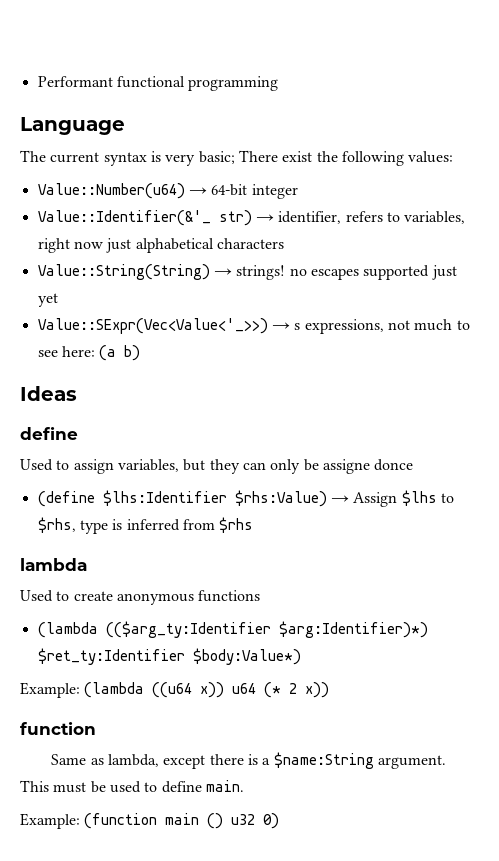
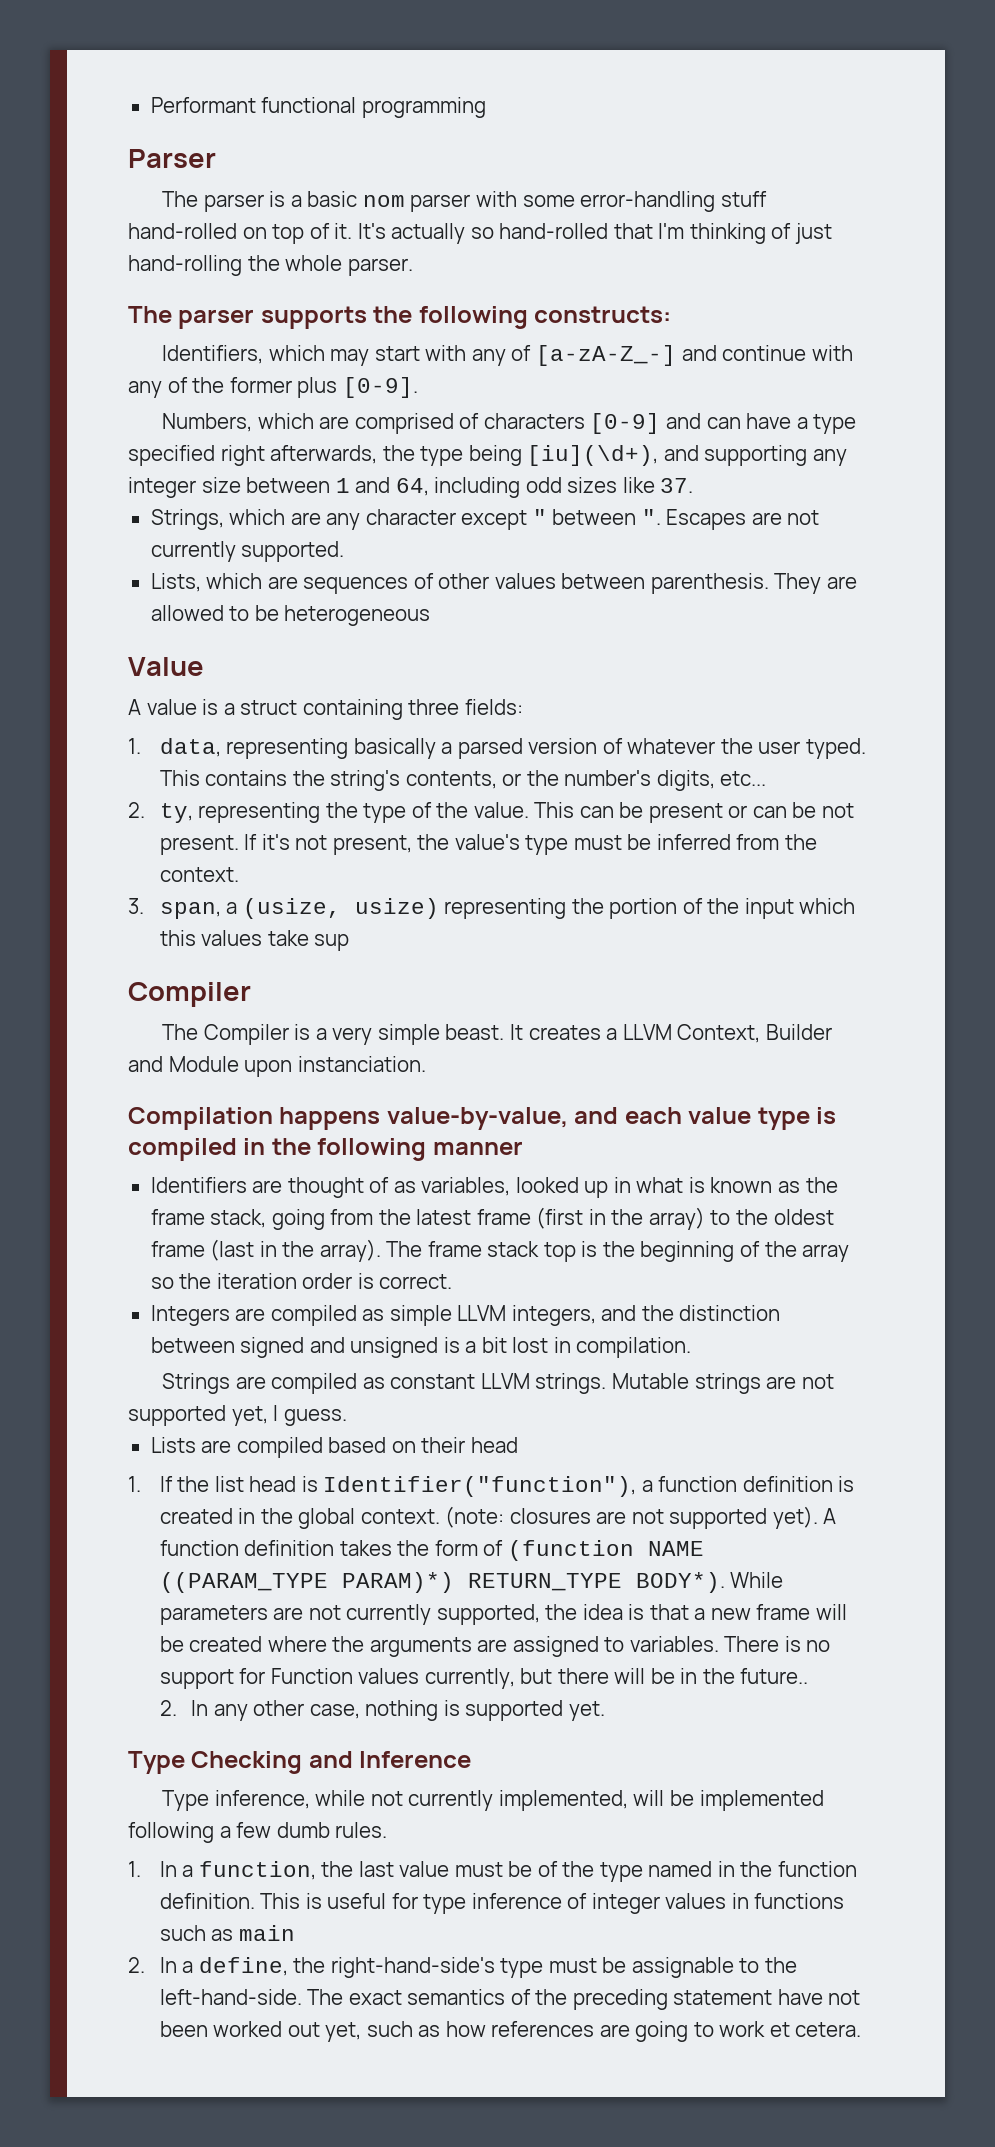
[20,117,125,135] [20,150,454,166] [37,183,298,199] [37,210,466,226] [37,238,284,253] [37,264,457,280] [37,293,58,307] [37,318,470,334] [37,345,141,361] [20,386,77,401] [20,427,78,440] [20,459,414,474] [37,490,454,507] [37,517,254,534] [20,558,87,571] [20,590,261,605] [37,621,428,638] [37,648,301,665] [20,682,330,698] [20,722,96,735] [51,752,446,769] [20,780,244,793] [20,813,280,829] Language // The current syntax is very basic; There exist the following values: // Value::Number(u64) → 64-bit integer // Value::Identifier(&'_ str) → identifier, refers to variables, right now just alphabetical characters // Value::String(String) → strings! no escapes supported just yet // Value::SExpr(Vec<Value<'_>>) → s expressions, not much to see here: (a b) // Ideas // define // Used to assign variables, but they can only be assigne donce // (define $lhs:Identifier $rhs:Value) → Assign $lhs to $rhs, type is inferred from $rhs // lambda // Used to create anonymous functions // (lambda (($arg_ty:Identifier $arg:Identifier)*) $ret_ty:Identifier $body:Value*) // Example: (lambda ((u64 x)) u64 (* 2 x)) // function // Same as lambda, except there is a $name:String argument. This must be used to define main. // Example: (function main () u32 0) -> [128,149,216,168] [162,191,767,212] [128,223,832,244] [128,255,413,276] [128,306,672,329] [162,345,853,366] [128,377,418,398] [162,413,857,434] [128,445,847,466] [128,477,694,498] [150,509,820,530] [150,541,345,562] [150,573,857,594] [150,605,431,626] [128,657,204,676] [128,699,523,720] [128,738,866,759] [159,770,767,791] [128,802,854,823] [159,834,817,855] [159,867,239,882] [128,898,856,919] [159,930,350,951] [128,982,251,1007] [162,1024,832,1045] [128,1056,426,1077] [128,1107,837,1130] [128,1138,523,1161] [150,1177,838,1198] [150,1207,834,1230] [150,1239,850,1262] [150,1273,453,1289] [150,1305,781,1326] [150,1337,692,1358] [162,1373,834,1394] [128,1405,347,1426] [150,1437,518,1458] [128,1476,855,1497] [159,1506,837,1529] [159,1540,704,1561] [159,1572,784,1593] [159,1604,847,1625] [159,1636,831,1657] [159,1668,809,1689] [159,1700,605,1721] [128,1751,472,1774] [162,1790,824,1811] [128,1822,388,1843] [128,1861,857,1882] [159,1893,845,1914] [159,1925,295,1941] [128,1957,797,1978] [159,1989,861,2010] [159,2021,862,2042] Parser // The parser is a basic nom parser with some error-handling stuff hand-rolled on top of it. It's actually so hand-rolled that I'm thinking of just hand-rolling the whole parser. // The parser supports the following constructs: // Identifiers, which may start with any of [a-zA-Z_-] and continue with any of the former plus [0-9]. // Numbers, which are comprised of characters [0-9] and can have a type specified right afterwards, the type being [iu](\d+), and supporting any integer size between 1 and 64, including odd sizes like 37. // Strings, which are any character except " between ". Escapes are not currently supported. // Lists, which are sequences of other values between parenthesis. They are allowed to be heterogeneous // Value // A value is a struct containing three fields: // 1. data, representing basically a parsed version of whatever the user typed. This contains the string's contents, or the number's digits, etc... // 2. ty, representing the type of the value. This can be present or can be not present. If it's not present, the value's type must be inferred from the context. // 3. span, a (usize, usize) representing the portion of the input which this values take sup // Compiler // The Compiler is a very simple beast. It creates a LLVM Context, Builder and Module upon instanciation. // Compilation happens value-by-value, and each value type is compiled in the following manner // Identifiers are thought of as variables, looked up in what is known as the frame stack, going from the latest frame (first in the array) to the oldest frame (last in the array). The frame stack top is the beginning of the array so the iteration order is correct. // Integers are compiled as simple LLVM integers, and the distinction between signed and unsigned is a bit lost in compilation. // Strings are compiled as constant LLVM strings. Mutable strings are not supported yet, I guess. // Lists are compiled based on their head // 1. If the list head is Identifier("function"), a function definition is created in the global context. (note: closures are not supported yet). A function definition takes the form of (function NAME ((PARAM_TYPE PARAM)*) RETURN_TYPE BODY*). While parameters are not currently supported, the idea is that a new frame will be created where the arguments are assigned to variables. There is no support for Function values currently, but there will be in the future.. // 2. In any other case, nothing is supported yet. // Type Checking and Inference // Type inference, while not currently implemented, will be implemented following a few dumb rules. // 1. In a function, the last value must be of the type named in the function definition. This is useful for type inference of integer values in functions such as main // 2. In a define, the right-hand-side's type must be assignable to the left-hand-side. The exact semantics of the preceding statement have not been worked out yet, such as how references are going to work et cetera.

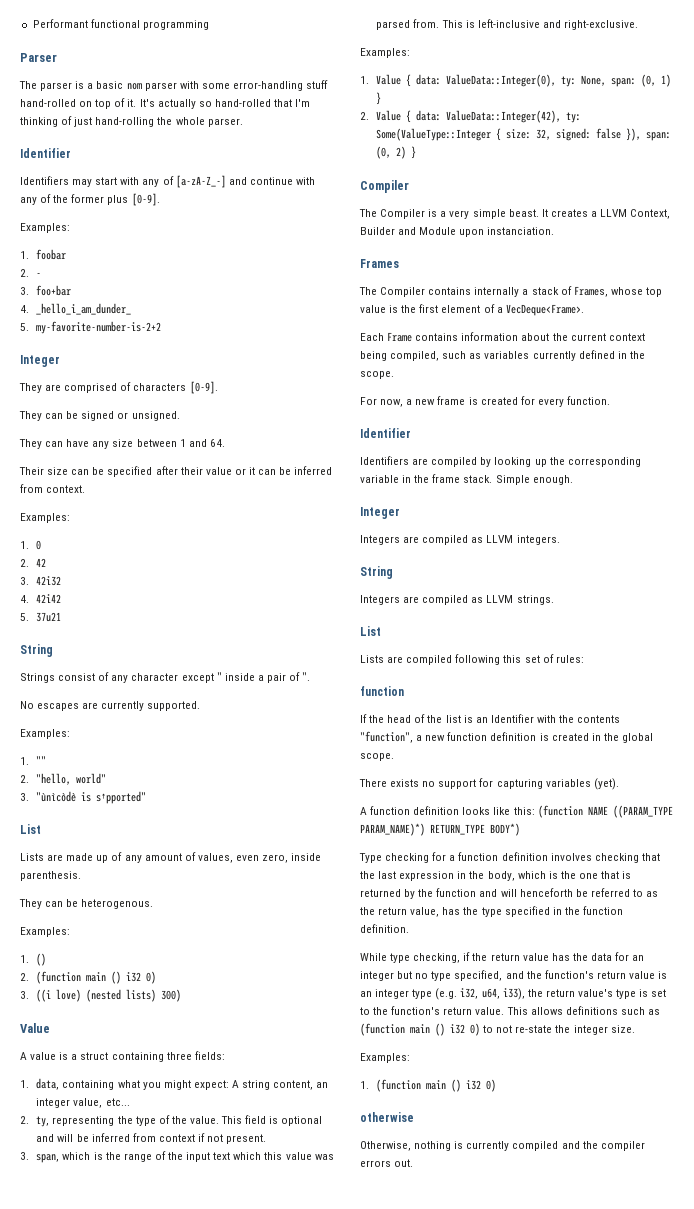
[128,306,672,329] [162,345,325,364] The parser supports the following constructs: // Identifiers, which -> [20,148,71,158] [20,176,69,185] Identifier // Identifiers
[162,413,857,434] [128,445,847,466] [128,477,694,498] [150,509,820,530] [150,541,345,562] [150,573,857,594] [150,605,431,626] Numbers, which are comprised of characters [0-9] and can have a type specified right afterwards, the type being [iu](\d+), and supporting any integer size between 1 and 64, including odd sizes like 37. // Strings, which are any character except " between ". Escapes are not currently supported. // Lists, which are sequences of other values between parenthesis. They are allowed to be heterogeneous -> [20,223,70,233] [20,249,67,260] [20,269,42,277] [20,285,72,296] [20,303,132,315] [20,321,162,334] [20,355,60,367] [19,381,218,394] [19,411,180,421] [19,439,225,449] [19,466,333,477] [20,484,86,493] [20,513,70,523] [20,540,42,550] [20,558,47,567] [20,576,62,586] [20,594,62,603] [20,612,62,622] [20,644,53,657] [20,672,311,683] [20,701,201,711] [20,729,70,739] [20,756,47,765] [20,773,107,785] [20,791,147,804] [20,824,41,834] [20,852,322,863] [20,871,81,881] [19,899,154,909] [20,927,70,937] [20,953,47,966] [20,971,157,984] [20,989,182,1002] Examples: // 1. foobar // 2. - // 3. foo+bar // 4. _hello_i_am_dunder_ // 5. my-favorite-number-is-2+2 // Integer // They are comprised of characters [0-9]. // They can be signed or unsigned. // They can have any size between 1 and 64. // Their size can be specified after their value or it can be inferred from context. // Examples: // 1. 0 // 2. 42 // 3. 42i32 // 4. 42i42 // 5. 37u21 // String // Strings consist of any character except " inside a pair of ". // No escapes are currently supported. // Examples: // 1. "" // 2. "hello, world" // 3. "ùnìcòdè is s↑pported" // List // Lists are made up of any amount of values, even zero, inside parenthesis. // They can be heterogenous. // Examples: // 1. () // 2. (function main () i32 0) // 3. ((i love) (nested lists) 300)
[226,738,866,759] [159,770,715,791] representing basically a parsed version of whatever the user typed. This contains the string's contents, or the number's digits, -> [62,1080,329,1090] [36,1098,103,1108] containing what you might expect: A string content, an integer value,
[579,802,854,823] [159,834,817,855] [159,867,239,882] [128,898,678,919] can be present or can be not present. If it's not present, the value's type must be inferred from the context. // 3. span, a (usize, usize) representing the portion -> [245,1115,323,1126] [36,1133,267,1144] [20,1152,152,1163] field is optional and will be inferred from context if not present. // 3. span, which is the range
(794, 908) none -> [213,1152,231,1160] text
[201,930,350,951] values take sup -> [285,1152,334,1160] [376,19,638,30] [360,48,410,58] [360,74,672,87] [376,92,382,105] [360,110,582,123] [376,128,672,141] [376,146,417,159] value was parsed from. This is left-inclusive and right-exclusive. // Examples: // 1. Value { data: ValueData::Integer(0), ty: None, span: (0, 1) } // 2. Value { data: ValueData::Integer(42), ty: Some(ValueType::Integer { size: 32, signed: false }), span: (0, 2) }
[128,1107,837,1130] [128,1138,523,1161] [150,1177,838,1198] [150,1207,834,1230] [150,1239,850,1262] [150,1273,453,1289] [150,1305,781,1326] [150,1337,692,1358] [162,1373,476,1394] Compilation happens value-by-value, and each value type is compiled in the following manner // Identifiers are thought of as variables, looked up in what is known as the frame stack, going from the latest frame (first in the array) to the oldest frame (last in the array). The frame stack top is the beginning of the array so the iteration order is correct. // Integers are compiled as simple LLVM integers, and the distinction between signed and unsigned is a bit lost in compilation. // Strings are compiled as constant -> [360,259,399,268] [359,286,662,297] [360,304,584,316] [360,332,645,342] [360,350,645,361] [360,371,394,379] [360,396,610,407] [360,428,411,438] [360,456,641,467] [360,474,573,485] [360,507,400,519] [360,535,560,545] [360,566,393,579] [360,595,484,605] Frames // The Compiler contains internally a stack of Frames, whose top value is the first element of a VecDeque<Frame>. // Each Frame contains information about the current context being compiled, such as variables currently defined in the scope. // For now, a new frame is created for every function. // Identifier // Identifiers are compiled by looking up the corresponding variable in the frame stack. Simple enough. // Integer // Integers are compiled as LLVM integers. // String // Integers are compiled as
[611,1373,834,1394] [128,1405,347,1426] [150,1437,518,1458] [128,1476,653,1497] Mutable strings are not supported yet, I guess. // Lists are compiled based on their head // 1. If the list head is Identifier("function"), a -> [360,626,381,636] [360,654,584,665] [360,686,404,696] [360,714,621,723] [360,731,446,743] // List // Lists are compiled following this set of rules: // function // If the head of the list is an Identifier with the contents "function", a new
[360,1506,837,1529] [159,1540,704,1561] [159,1572,784,1593] [159,1604,847,1625] [159,1636,831,1657] [159,1668,809,1689] [159,1700,605,1721] [128,1751,472,1774] [162,1790,824,1811] [128,1822,388,1843] [128,1861,713,1882] context. (note: closures are not supported yet). A function definition takes the form of (function NAME ((PARAM_TYPE PARAM)*) RETURN_TYPE BODY*). While parameters are not currently supported, the idea is that a new frame will be created where the arguments are assigned to variables. There is no support for Function values currently, but there will be in the future.. // 2. In any other case, nothing is supported yet. // Type Checking and Inference // Type inference, while not currently implemented, will be implemented following a few dumb rules. // 1. In a function, the last value must be of the type named -> [360,753,394,761] [359,778,619,790] [360,805,673,818] [360,823,520,836] [359,852,660,863] [360,871,632,881] [360,888,659,899] [360,906,550,917] scope. // There exists no support for capturing variables (yet). // A function definition looks like this: (function NAME ((PARAM_TYPE PARAM_NAME)*) RETURN_TYPE BODY*) // Type checking for a function definition involves checking that the last expression in the body, which is the one that is returned by the function and will henceforth be referred to as the return value, has the type specified
[260,1893,845,1914] [159,1925,295,1941] [128,1957,797,1978] [159,1989,861,2010] [159,2021,862,2042] This is useful for type inference of integer values in functions such as main // 2. In a define, the right-hand-side's type must be assignable to the left-hand-side. The exact semantics of the preceding statement have not been worked out yet, such as how references are going to work et cetera. -> [360,952,645,963] [360,970,668,981] [360,988,667,1000] [360,1006,660,1015] [360,1023,635,1036] [360,1053,410,1063] [360,1079,497,1092] [360,1112,414,1122] [360,1141,645,1151] [360,1159,414,1167] // While type checking, if the return value has the data for an integer but no type specified, and the function's return value is an integer type (e.g. i32, u64, i33), the return value's type is set to the function's return value. This allows definitions such as (function main () i32 0) to not re-state the integer size. // Examples: // 1. (function main () i32 0) // otherwise // Otherwise, nothing is currently compiled and the compiler errors out.

